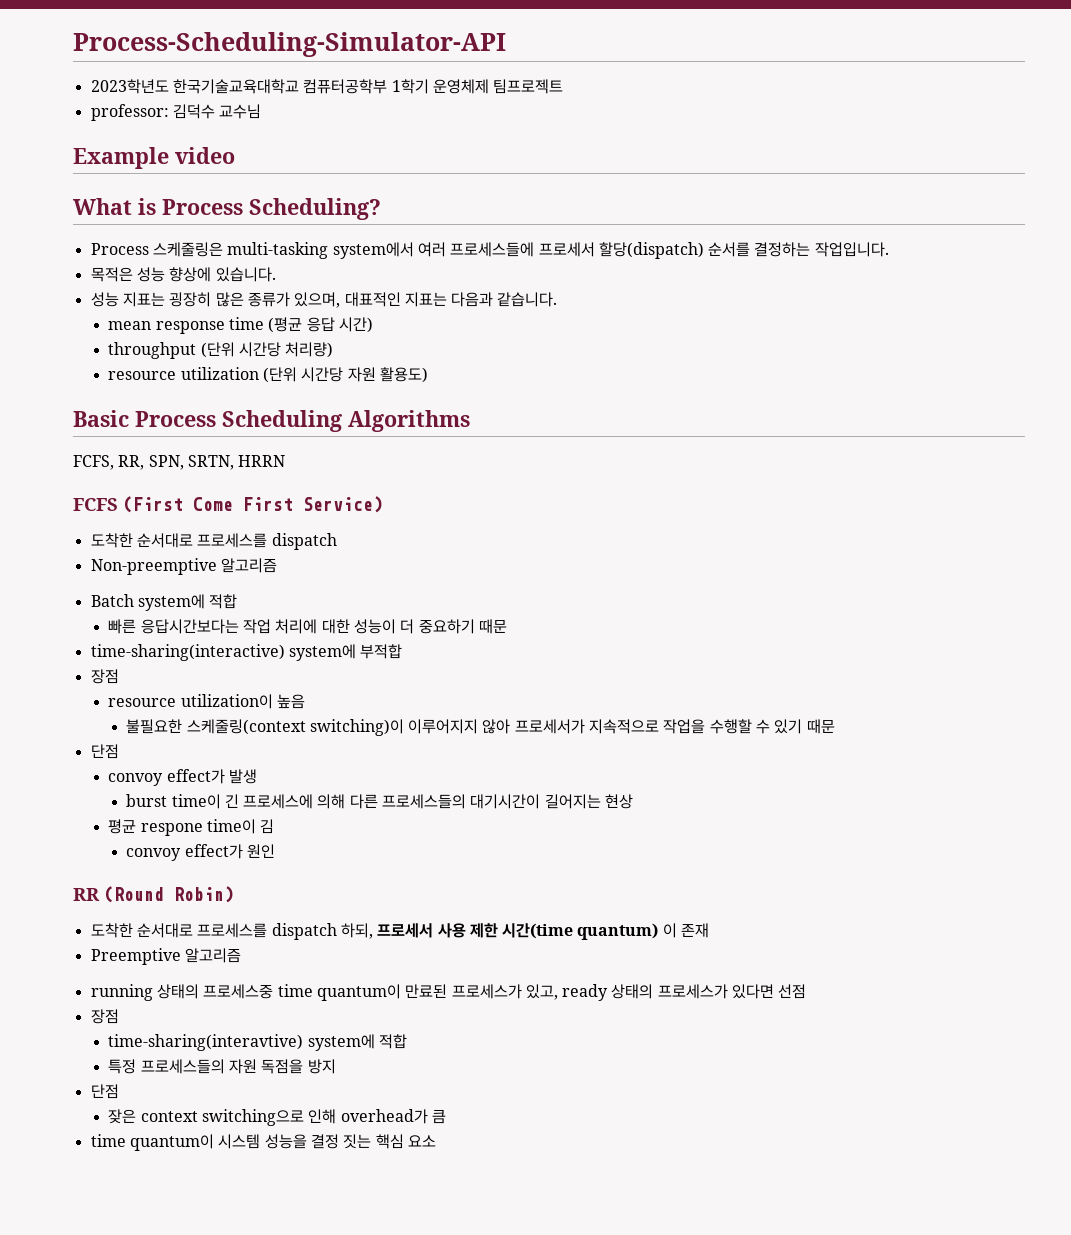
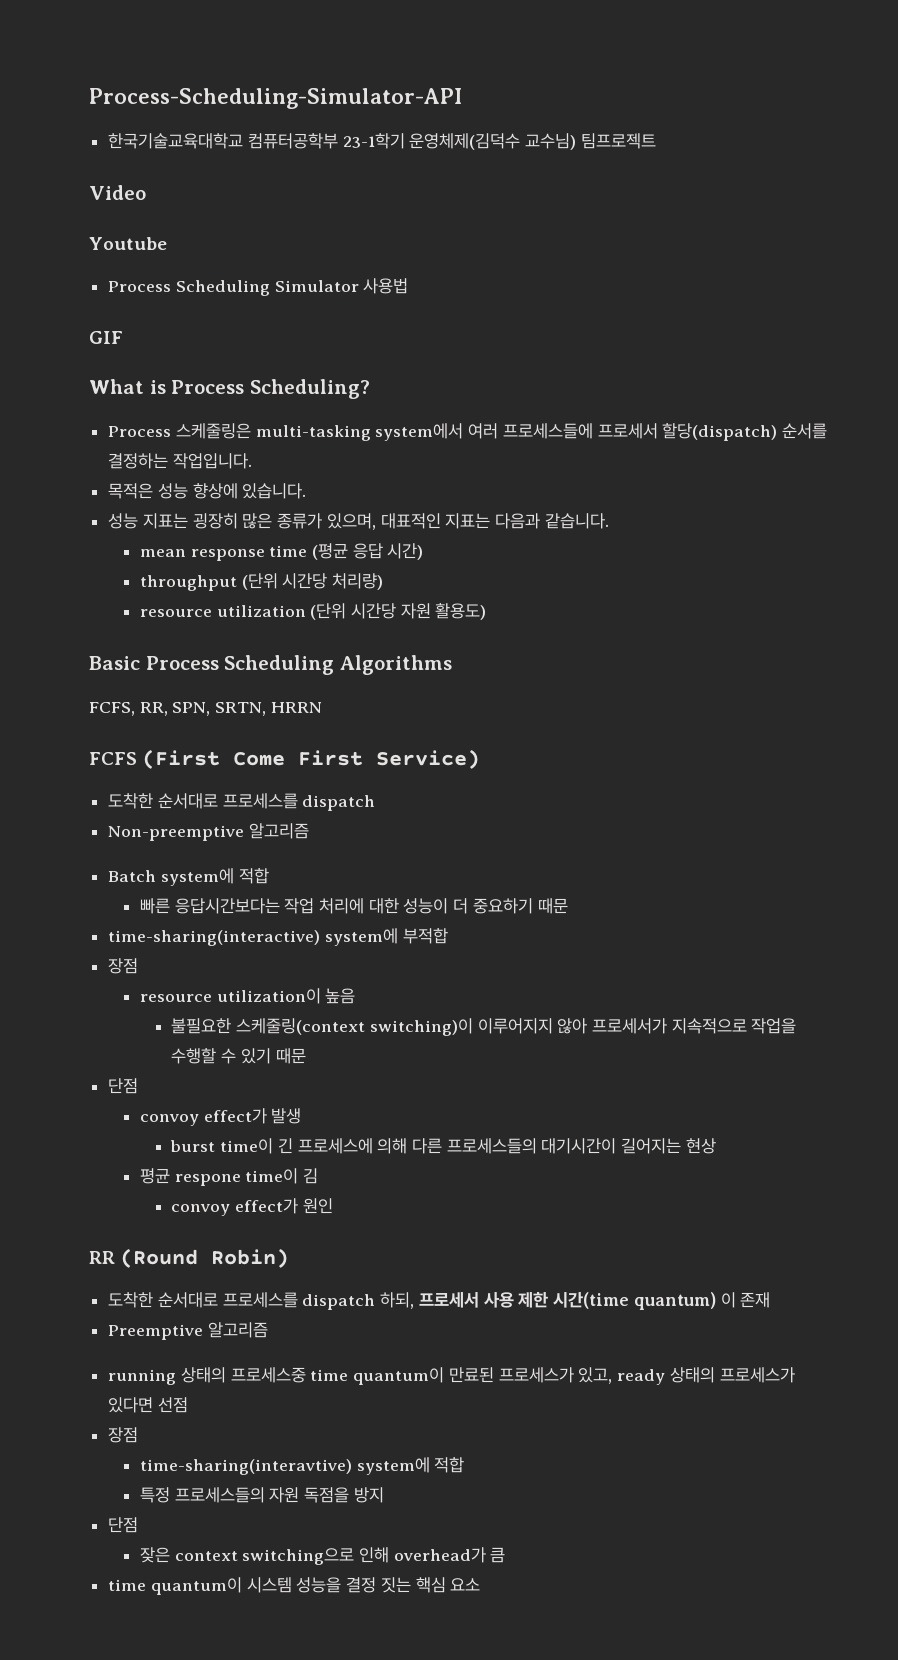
[90,79,169,94] 2023학년도 -> (462, 98) none
[391,79,564,94] [90,104,262,121] [73,147,235,169] 1학기 운영체제 팀프로젝트 // professor: 김덕수 교수님 // Example video -> [342,133,656,150] [89,185,146,200] [89,237,167,250] [108,278,409,296] [89,331,123,344] 23-1학기 운영체제(김덕수 교수님) 팀프로젝트 // Video // Youtube // Process Scheduling Simulator 사용법 // GIF

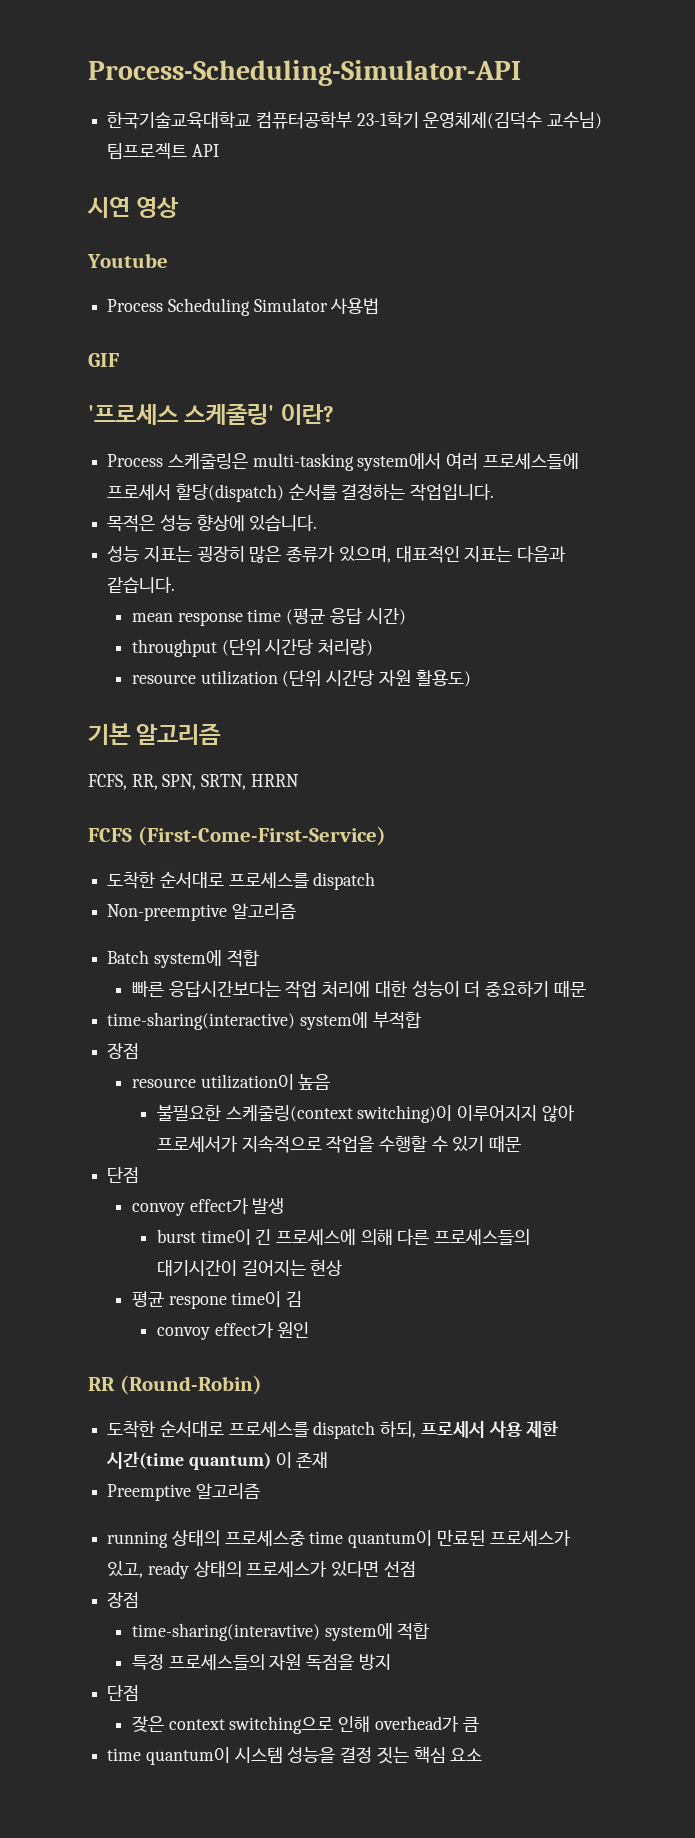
[89,185,146,200] // Video -> [191,144,219,157] [87,197,180,218] API // 시연 영상
[89,379,370,399] What is Process Scheduling? -> [88,403,334,425] '프로세스 스케줄링' 이란?
[89,655,452,675] Basic Process Scheduling Algorithms -> [88,723,222,745] 기본 알고리즘
[142,749,481,769] (First Come First Service) -> [137,826,386,846] (First-Come-First-Service)
[120,1248,290,1268] (Round Robin) -> [119,1375,262,1395] (Round-Robin)

